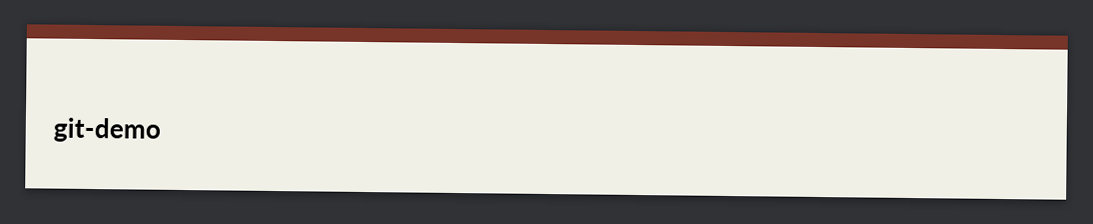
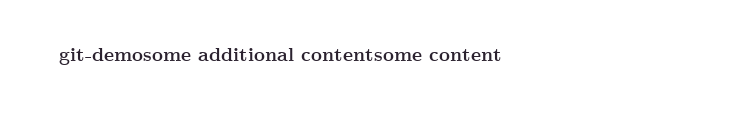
[53,117,161,143] git-demo -> [59,48,502,65] git-demosome additional contentsome content

